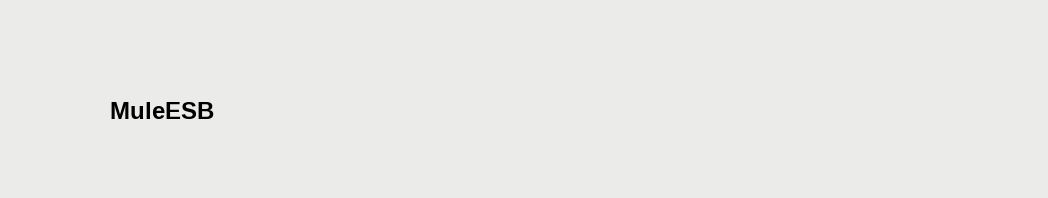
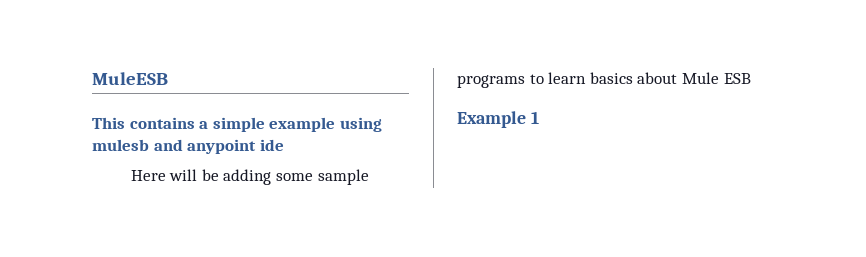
(214, 110) none -> [92,117,382,132] [92,139,284,154] [130,169,369,185] [457,72,751,88] [457,111,539,128] // This contains a simple example using mulesb and anypoint ide // Here will be adding some sample programs to learn basics about Mule ESB // Example 1

